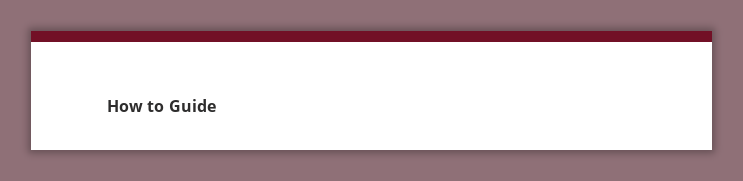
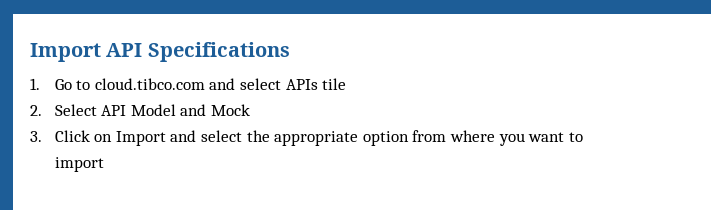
[107,99,216,112] How to Guide -> [30,42,290,62] [30,78,347,90] [30,104,250,116] [30,130,583,146] [54,157,104,172] Import API Specifications // 1. Go to cloud.tibco.com and select APIs tile // 2. Select API Model and Mock // 3. Click on Import and select the appropriate option from where you want to import

